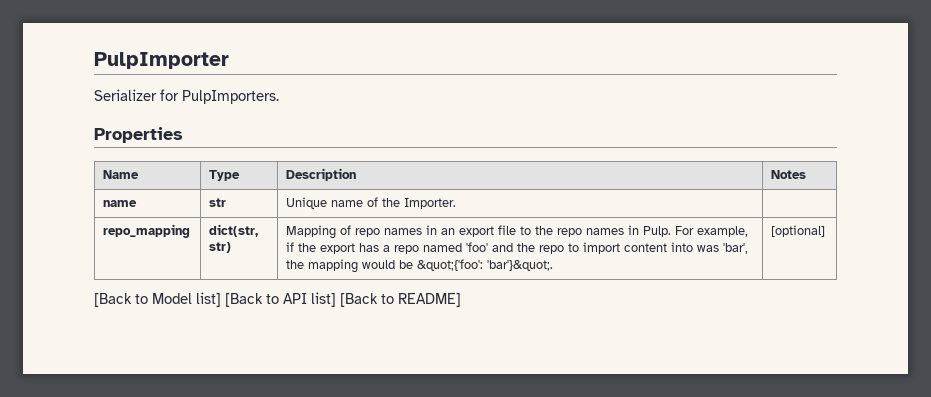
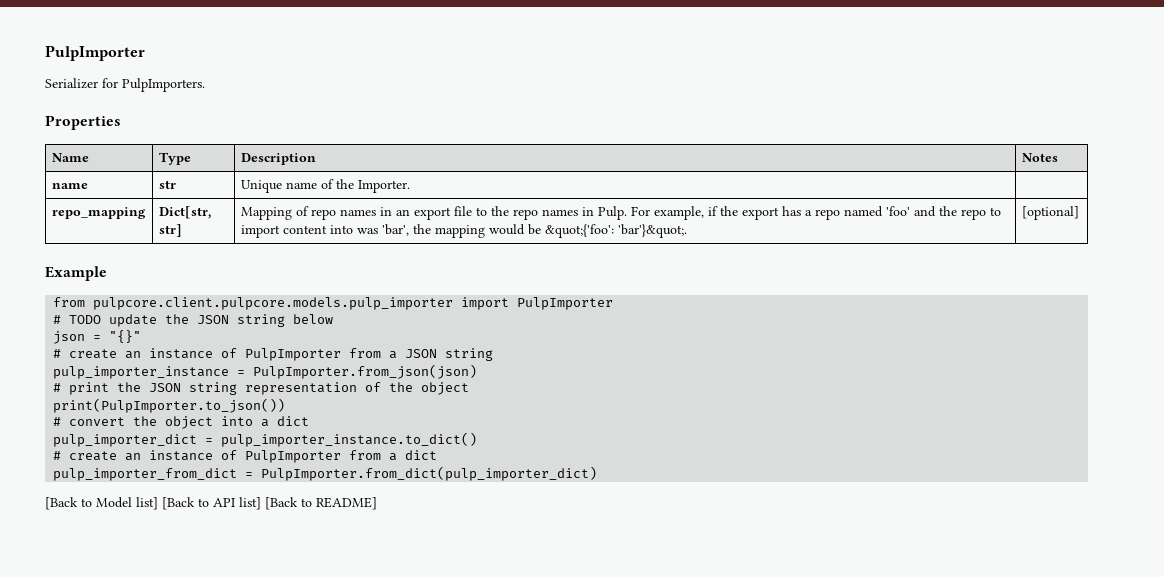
[209,224,259,237] [209,242,232,253] dict(str, str) -> [158,206,211,219] [158,224,182,237] Dict[str, str]
(826, 231) none -> [45,266,107,281] [53,297,614,310] [53,314,334,327] [53,330,142,344] [53,348,494,361] [53,364,478,379] [53,382,470,395] [53,398,286,413] [53,416,310,429] [53,432,478,447] [53,450,438,463] [53,466,598,481] // Example // from pulpcore.client.pulpcore.models.pulp_importer import PulpImporter // # TODO update the JSON string below // json = "{}" // # create an instance of PulpImporter from a JSON string // pulp_importer_instance = PulpImporter.from_json(json) // # print the JSON string representation of the object // print(PulpImporter.to_json()) // # convert the object into a dict // pulp_importer_dict = pulp_importer_instance.to_dict() // # create an instance of PulpImporter from a dict // pulp_importer_from_dict = PulpImporter.from_dict(pulp_importer_dict)

